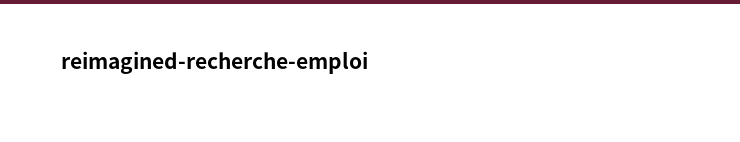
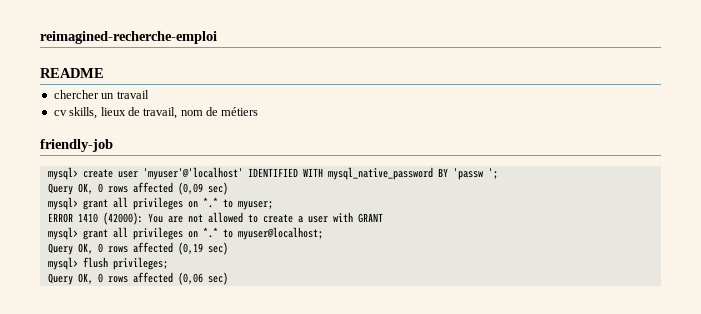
(368, 62) none -> [40,68,104,78] [53,90,149,99] [53,107,259,119] [40,139,113,152] [47,167,498,180] [47,182,228,195] [47,197,273,210] [47,212,383,225] [47,227,323,240] [47,242,228,255] [47,257,168,270] [47,272,228,285] // README // chercher un travail // cv skills, lieux de travail, nom de métiers // friendly-job // mysql> create user 'myuser'@'localhost' IDENTIFIED WITH mysql_native_password BY 'passw '; // Query OK, 0 rows affected (0,09 sec) // mysql> grant all privileges on *.* to myuser; // ERROR 1410 (42000): You are not allowed to create a user with GRANT // mysql> grant all privileges on *.* to myuser@localhost; // Query OK, 0 rows affected (0,19 sec) // mysql> flush privileges; // Query OK, 0 rows affected (0,06 sec)

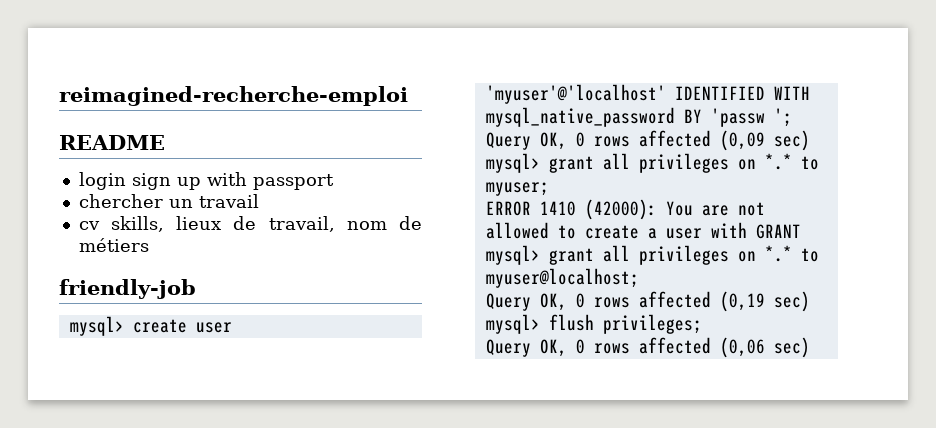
(104, 73) none -> [78,172,334,190] // login sign up with passport

